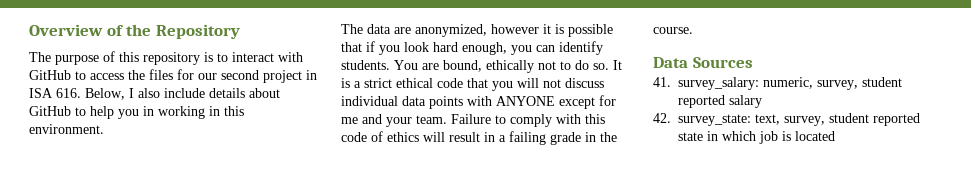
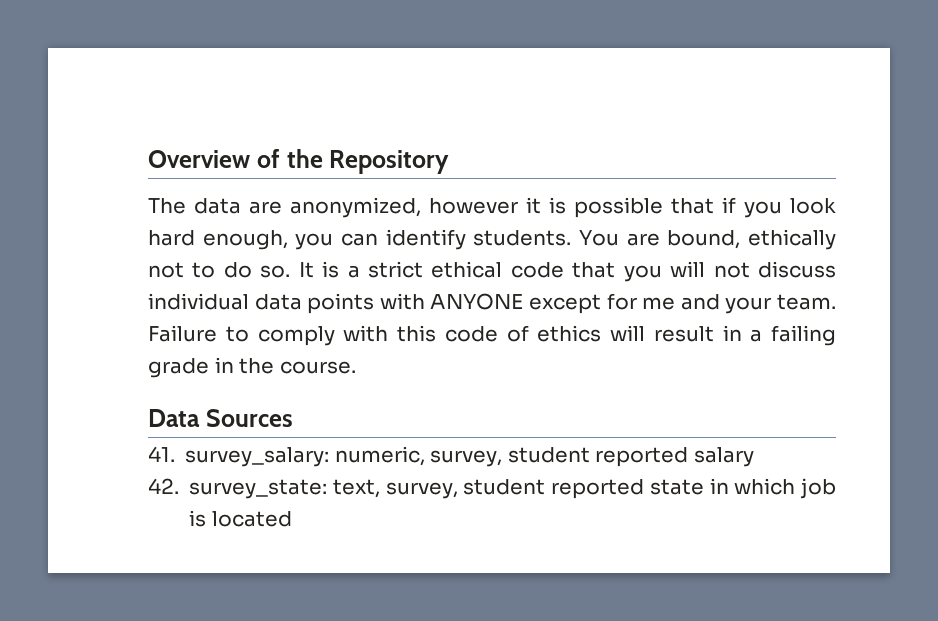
[29,51,303,65] [29,69,317,83] [29,88,280,100] [29,106,244,119] [29,124,104,134] // The purpose of this repository is to interact with GitHub to access the files for our second project in ISA 616. Below, I also include details about GitHub to help you in working in this environment. -> (450, 162) none

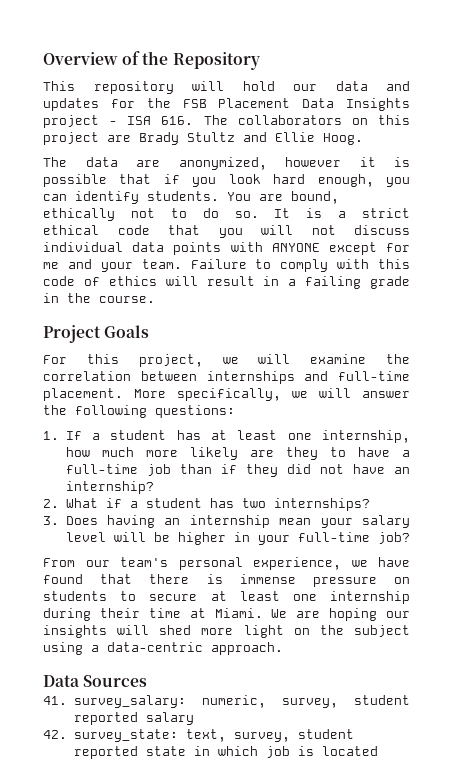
(450, 162) none -> [43,81,410,94] [43,98,410,111] [43,115,410,128] [43,132,363,145] // This repository will hold our data and updates for the FSB Placement Data Insights project - ISA 616. The collaborators on this project are Brady Stultz and Ellie Hoog.
(356, 367) none -> [43,325,150,343] [43,354,410,367] [43,371,410,384] [43,388,410,401] [43,405,235,418] [43,430,410,443] [65,447,410,460] [65,464,410,477] [65,481,154,494] [43,498,370,511] [43,515,410,528] [65,532,410,545] [43,557,410,570] [43,574,410,587] [43,591,410,604] [43,608,410,621] [43,625,410,638] [43,642,283,655] // Project Goals // For this project, we will examine the correlation between internships and full-time placement. More specifically, we will answer the following questions: // 1. If a student has at least one internship, how much more likely are they to have a full-time job than if they did not have an internship? // 2. What if a student has two internships? // 3. Does having an internship mean your salary level will be higher in your full-time job? // From our team's personal experience, we have found that there is immense pressure on students to secure at least one internship during their time at Miami. We are hoping our insights will shed more light on the subject using a data-centric approach.

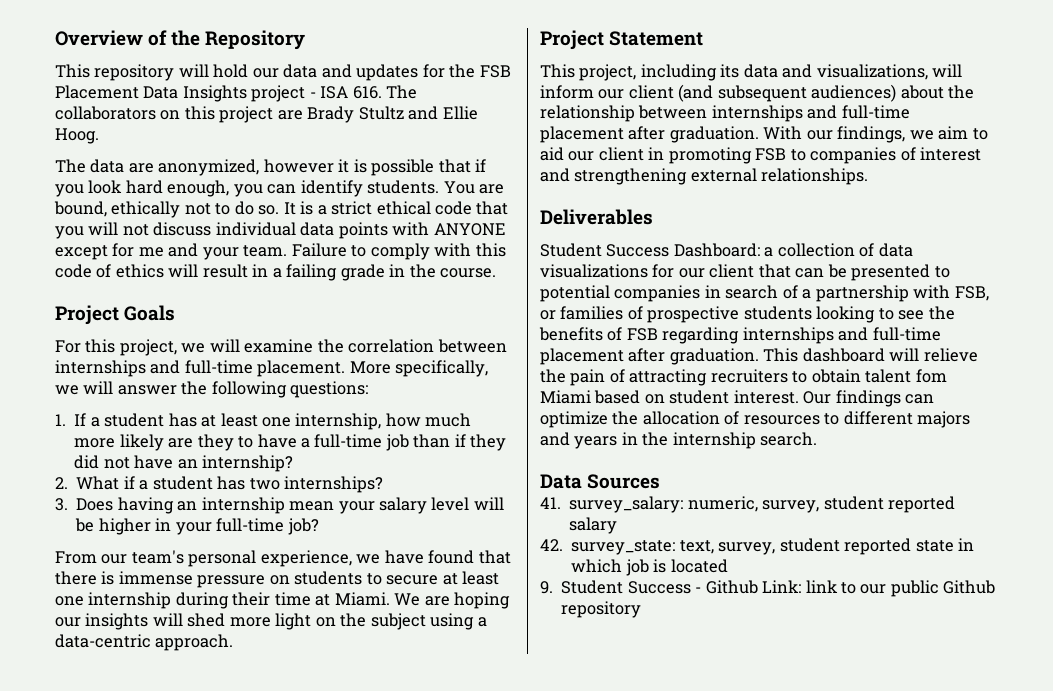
(283, 648) none -> [540,30,704,50] [540,64,963,81] [540,84,975,102] [540,105,910,122] [540,126,988,143] [540,147,982,164] [540,168,869,185] [540,209,653,225] [540,243,913,257] [540,264,950,281] [540,285,989,302] [540,306,955,323] [539,327,941,344] [540,348,978,365] [540,369,947,386] [540,390,935,407] [540,411,971,428] [540,432,818,449] // Project Statement // This project, including its data and visualizations, will inform our client (and subsequent audiences) about the relationship between internships and full-time placement after graduation. With our findings, we aim to aid our client in promoting FSB to companies of interest and strengthening external relationships. // Deliverables // Student Success Dashboard: a collection of data visualizations for our client that can be presented to potential companies in search of a partnership with FSB, or families of prospective students looking to see the benefits of FSB regarding internships and full-time placement after graduation. This dashboard will relieve the pain of attracting recruiters to obtain talent fom Miami based on student interest. Our findings can optimize the allocation of resources to different majors and years in the internship search.
(378, 751) none -> [540,580,996,597] [561,601,642,618] // 9. Student Success - Github Link: link to our public Github repository

